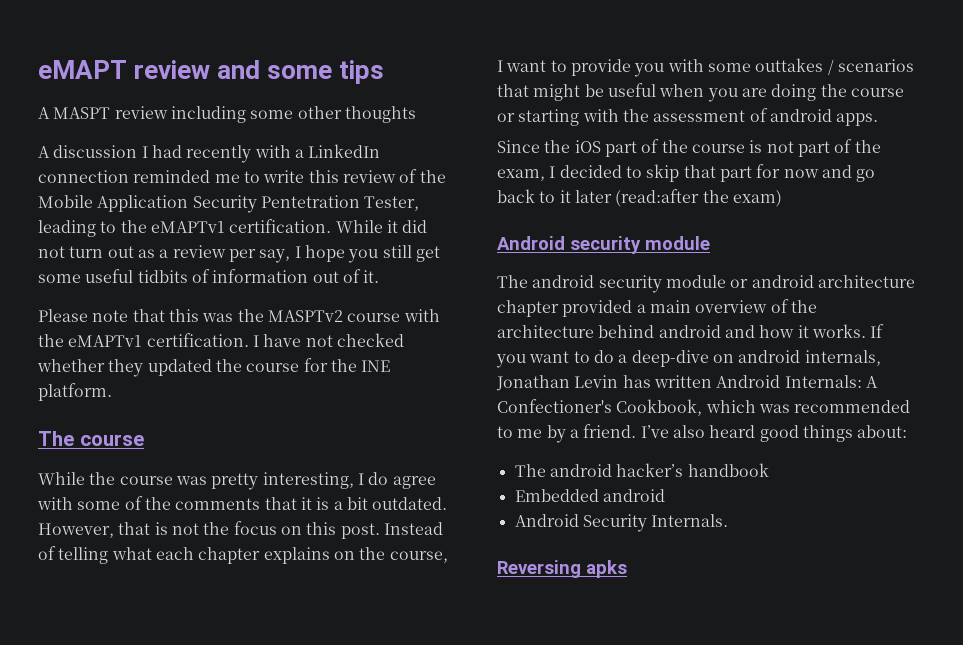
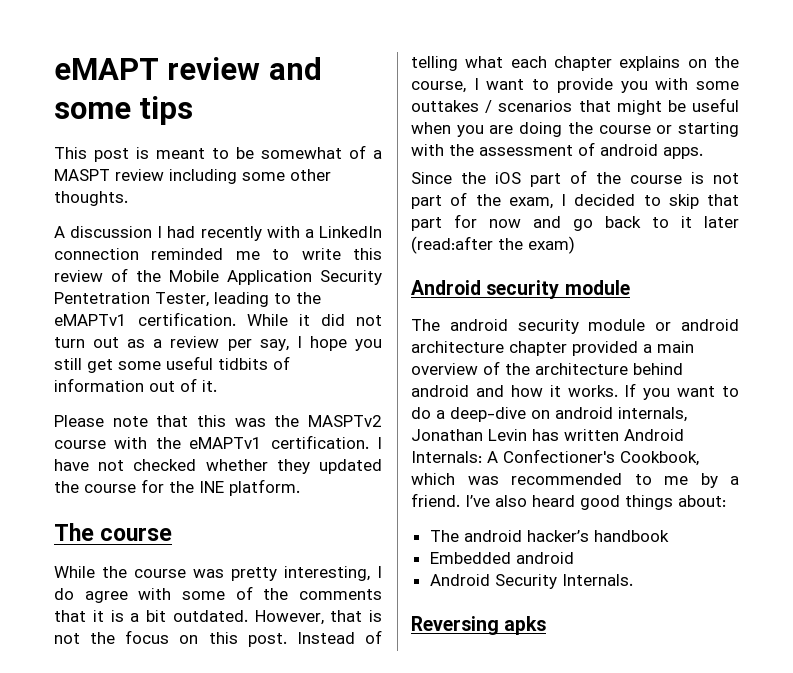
[38,107,50,119] A -> [54,145,382,162] This post is meant to be somewhat of a
[344,106,416,123] thoughts -> [54,191,128,206] thoughts.

